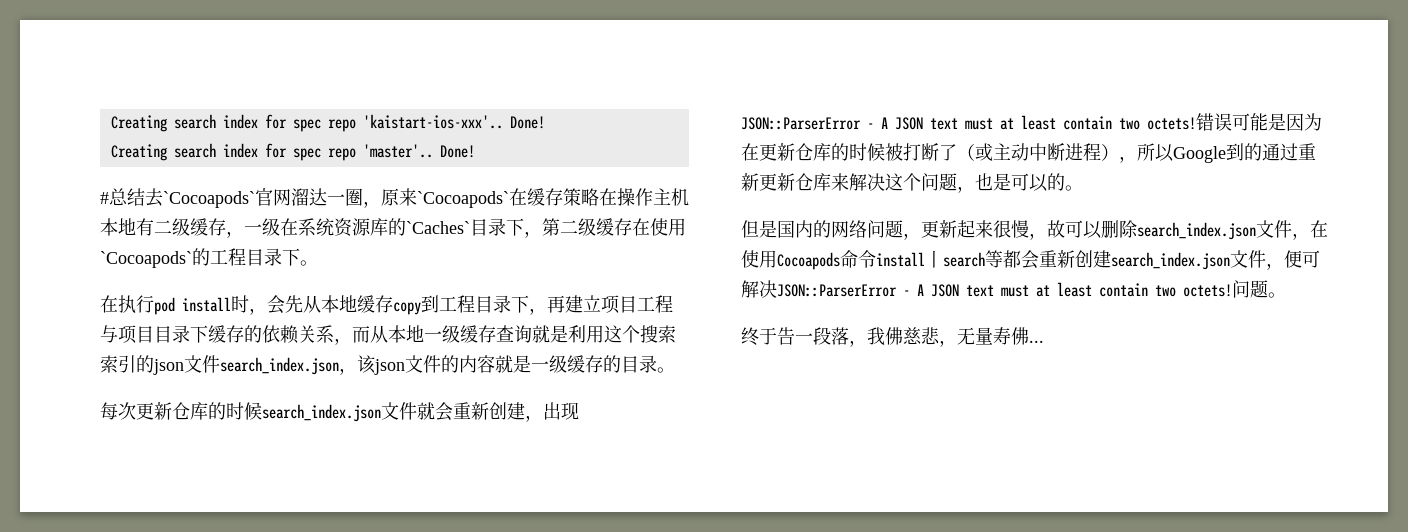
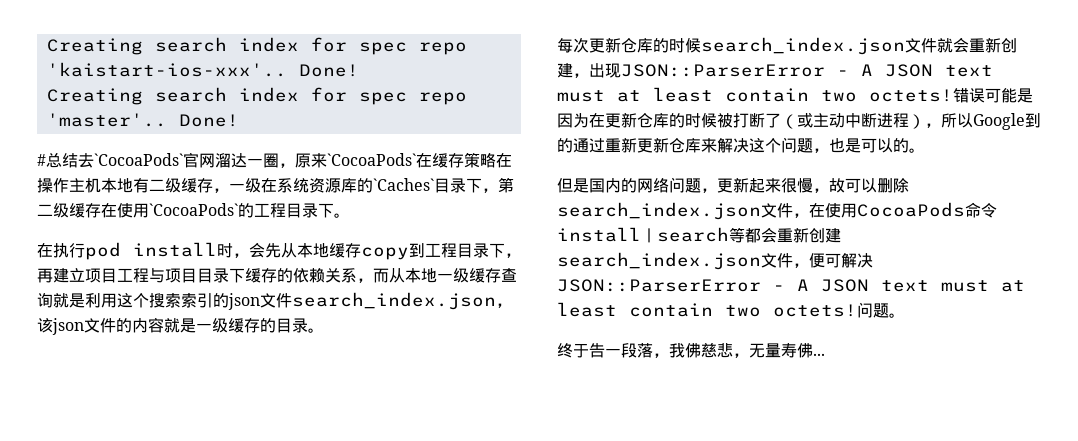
[163,191,255,208] `Cocoapods` -> [94,153,183,166] `CocoaPods`
[417,191,509,208] `Cocoapods` -> [327,153,416,166] `CocoaPods`
[100,251,192,268] `Cocoapods` -> [149,203,238,216] `CocoaPods`
[777,252,840,270] Cocoapods -> [857,202,965,217] CocoaPods

